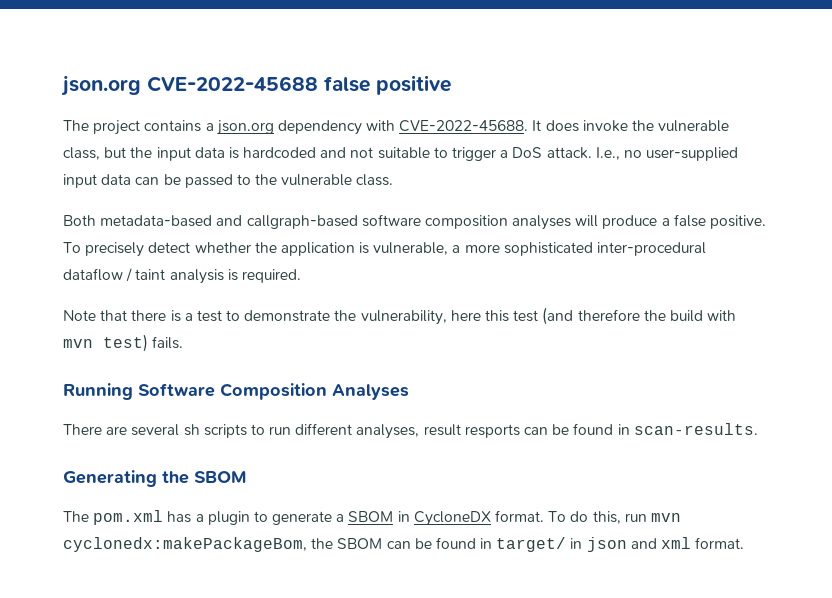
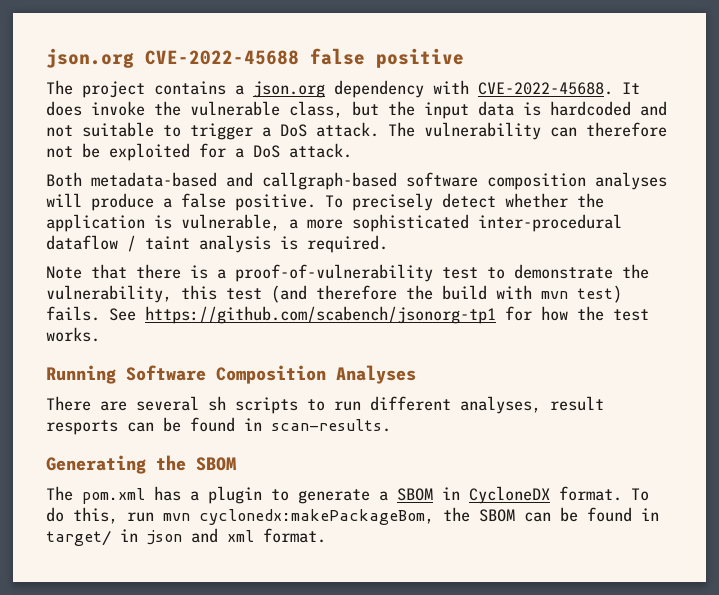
[595,147,739,161] [63,174,394,188] I.e., no user-supplied input data can be passed to the vulnerable class. -> [388,122,667,140] [46,143,352,161] The vulnerability can therefore not be exploited for a DoS attack.
(193, 317) none -> [235,264,433,282] proof-of-vulnerability
[450,310,481,321] here -> (172, 294) none
(184, 342) none -> [109,306,649,324] [46,327,100,342] See https://github.com/scabench/jsonorg-tp1 for how the test works.

